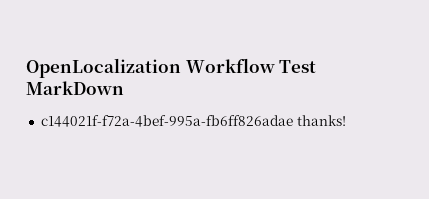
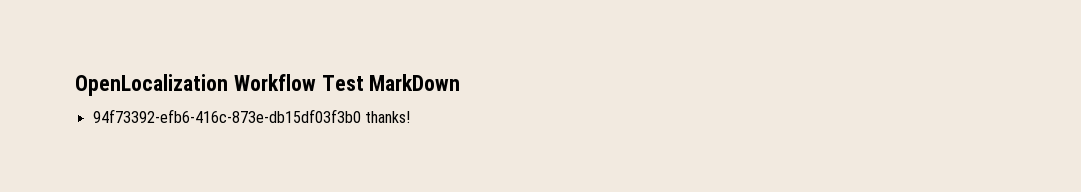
[40,115,293,127] c144021f-f72a-4bef-995a-fb6ff826adae -> [92,109,361,123] 94f73392-efb6-416c-873e-db15df03f3b0

